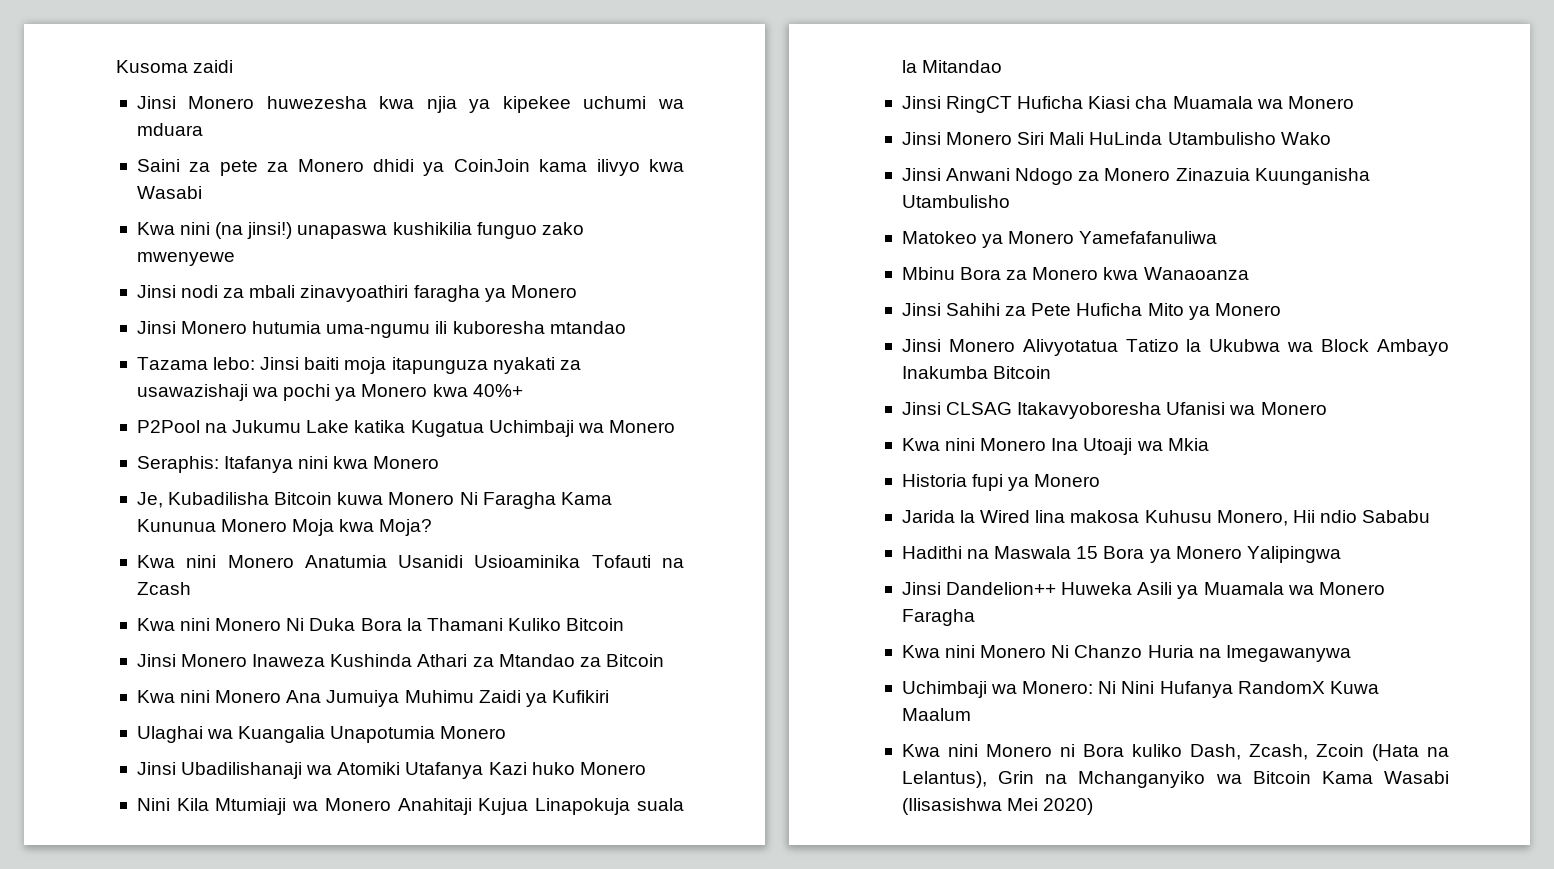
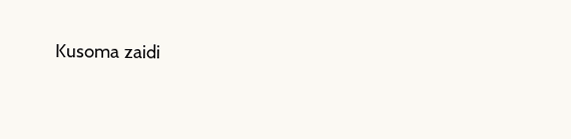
[136,96,684,113] [136,123,203,136] [136,159,685,176] [136,186,202,199] [136,222,584,239] [136,252,235,266] [136,285,577,302] [136,321,626,338] [136,357,581,374] [136,384,523,401] [136,420,675,437] [136,456,440,473] [136,492,612,509] [136,519,433,536] [136,555,684,568] [136,582,191,595] [136,618,625,631] [136,654,664,667] [136,690,609,707] [136,726,507,743] [136,762,646,779] [136,798,684,815] [901,60,1003,73] [901,96,1354,113] [901,132,1331,145] [901,168,1370,185] [901,195,1010,208] [901,231,1218,248] [901,267,1249,280] [901,303,1281,320] [901,339,1449,356] [901,366,1052,379] [901,402,1327,419] [901,438,1209,455] [901,474,1101,491] [901,510,1431,526] [901,546,1341,563] [901,582,1385,599] [901,609,975,626] [901,645,1351,662] [901,681,1379,698] [901,708,971,721] [901,744,1449,761] [901,771,1449,788] [901,798,1094,815] // Jinsi Monero huwezesha kwa njia ya kipekee uchumi wa mduara // Saini za pete za Monero dhidi ya CoinJoin kama ilivyo kwa Wasabi // Kwa nini (na jinsi!) unapaswa kushikilia funguo zako mwenyewe // Jinsi nodi za mbali zinavyoathiri faragha ya Monero // Jinsi Monero hutumia uma-ngumu ili kuboresha mtandao // Tazama lebo: Jinsi baiti moja itapunguza nyakati za usawazishaji wa pochi ya Monero kwa 40%+ // P2Pool na Jukumu Lake katika Kugatua Uchimbaji wa Monero // Seraphis: Itafanya nini kwa Monero // Je, Kubadilisha Bitcoin kuwa Monero Ni Faragha Kama Kununua Monero Moja kwa Moja? // Kwa nini Monero Anatumia Usanidi Usioaminika Tofauti na Zcash // Kwa nini Monero Ni Duka Bora la Thamani Kuliko Bitcoin // Jinsi Monero Inaweza Kushinda Athari za Mtandao za Bitcoin // Kwa nini Monero Ana Jumuiya Muhimu Zaidi ya Kufikiri // Ulaghai wa Kuangalia Unapotumia Monero // Jinsi Ubadilishanaji wa Atomiki Utafanya Kazi huko Monero // Nini Kila Mtumiaji wa Monero Anahitaji Kujua Linapokuja suala la Mitandao // Jinsi RingCT Huficha Kiasi cha Muamala wa Monero // Jinsi Monero Siri Mali HuLinda Utambulisho Wako // Jinsi Anwani Ndogo za Monero Zinazuia Kuunganisha Utambulisho // Matokeo ya Monero Yamefafanuliwa // Mbinu Bora za Monero kwa Wanaoanza // Jinsi Sahihi za Pete Huficha Mito ya Monero // Jinsi Monero Alivyotatua Tatizo la Ukubwa wa Block Ambayo Inakumba Bitcoin // Jinsi CLSAG Itakavyoboresha Ufanisi wa Monero // Kwa nini Monero Ina Utoaji wa Mkia // Historia fupi ya Monero // Jarida la Wired lina makosa Kuhusu Monero, Hii ndio Sababu // Hadithi na Maswala 15 Bora ya Monero Yalipingwa // Jinsi Dandelion++ Huweka Asili ya Muamala wa Monero Faragha // Kwa nini Monero Ni Chanzo Huria na Imegawanywa // Uchimbaji wa Monero: Ni Nini Hufanya RandomX Kuwa Maalum // Kwa nini Monero ni Bora kuliko Dash, Zcash, Zcoin (Hata na Lelantus), Grin na Mchanganyiko wa Bitcoin Kama Wasabi (Ilisasishwa Mei 2020) -> (161, 51) none

